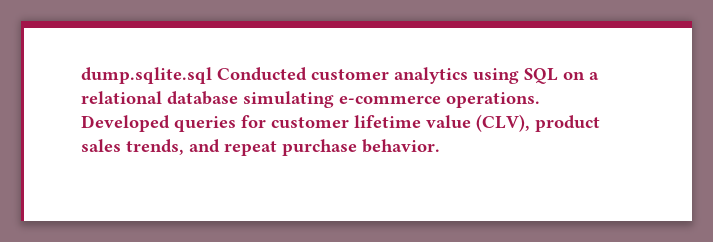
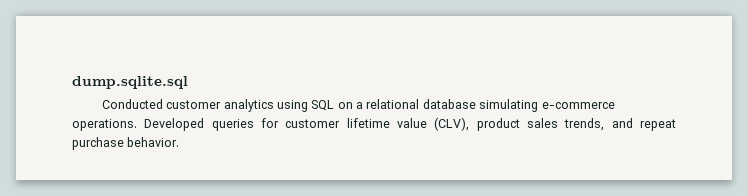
(212, 75) none -> (188, 82) //

